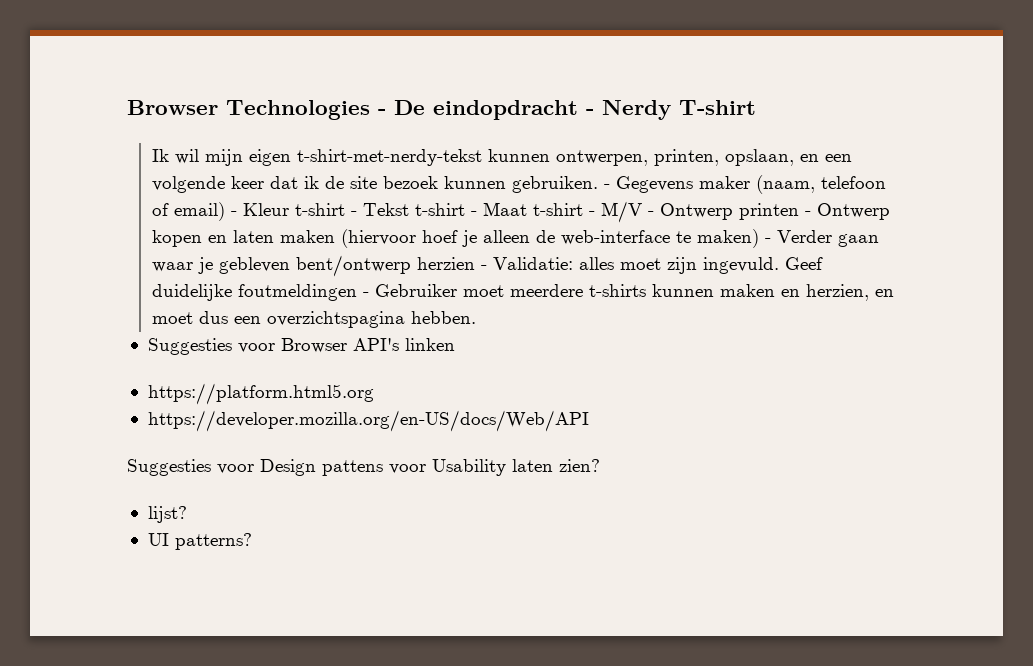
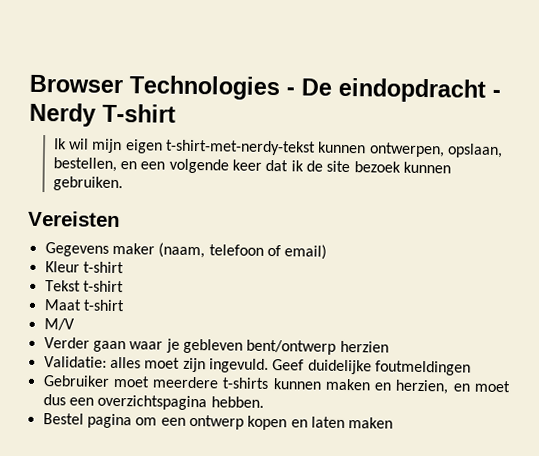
[653,149,794,166] printen, opslaan, -> [446,143,503,159] [52,157,117,172] opslaan, bestellen,
[603,184,610,189] - -> [28,210,121,228] // Vereisten //
[230,211,237,216] - -> (328, 252) //
[350,211,357,216] - -> (124, 267) //
[470,211,477,216] - -> (124, 286) //
[588,211,595,216] - -> (125, 305) //
[647,203,890,220] [151,229,771,248] - Ontwerp printen - Ontwerp kopen en laten maken (hiervoor hoef je alleen de web-interface te maken) - -> (75, 324) //
[480,265,487,270] - -> (389, 346) //
[362,292,369,297] - -> (471, 368) //
[147,338,455,355] [147,383,374,405] [147,410,589,432] [127,459,600,476] [147,506,187,523] [147,533,252,550] Suggesties voor Browser API's linken // https://platform.html5.org // https://developer.mozilla.org/en-US/docs/Web/API // Suggesties voor Design pattens voor Usability laten zien? // lijst? // UI patterns? -> [42,413,394,431] Bestel pagina om een ontwerp kopen en laten maken

